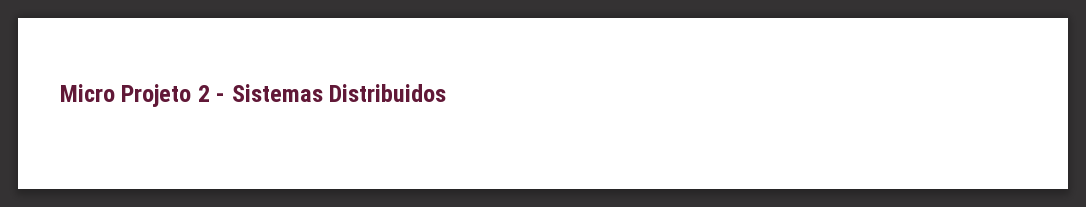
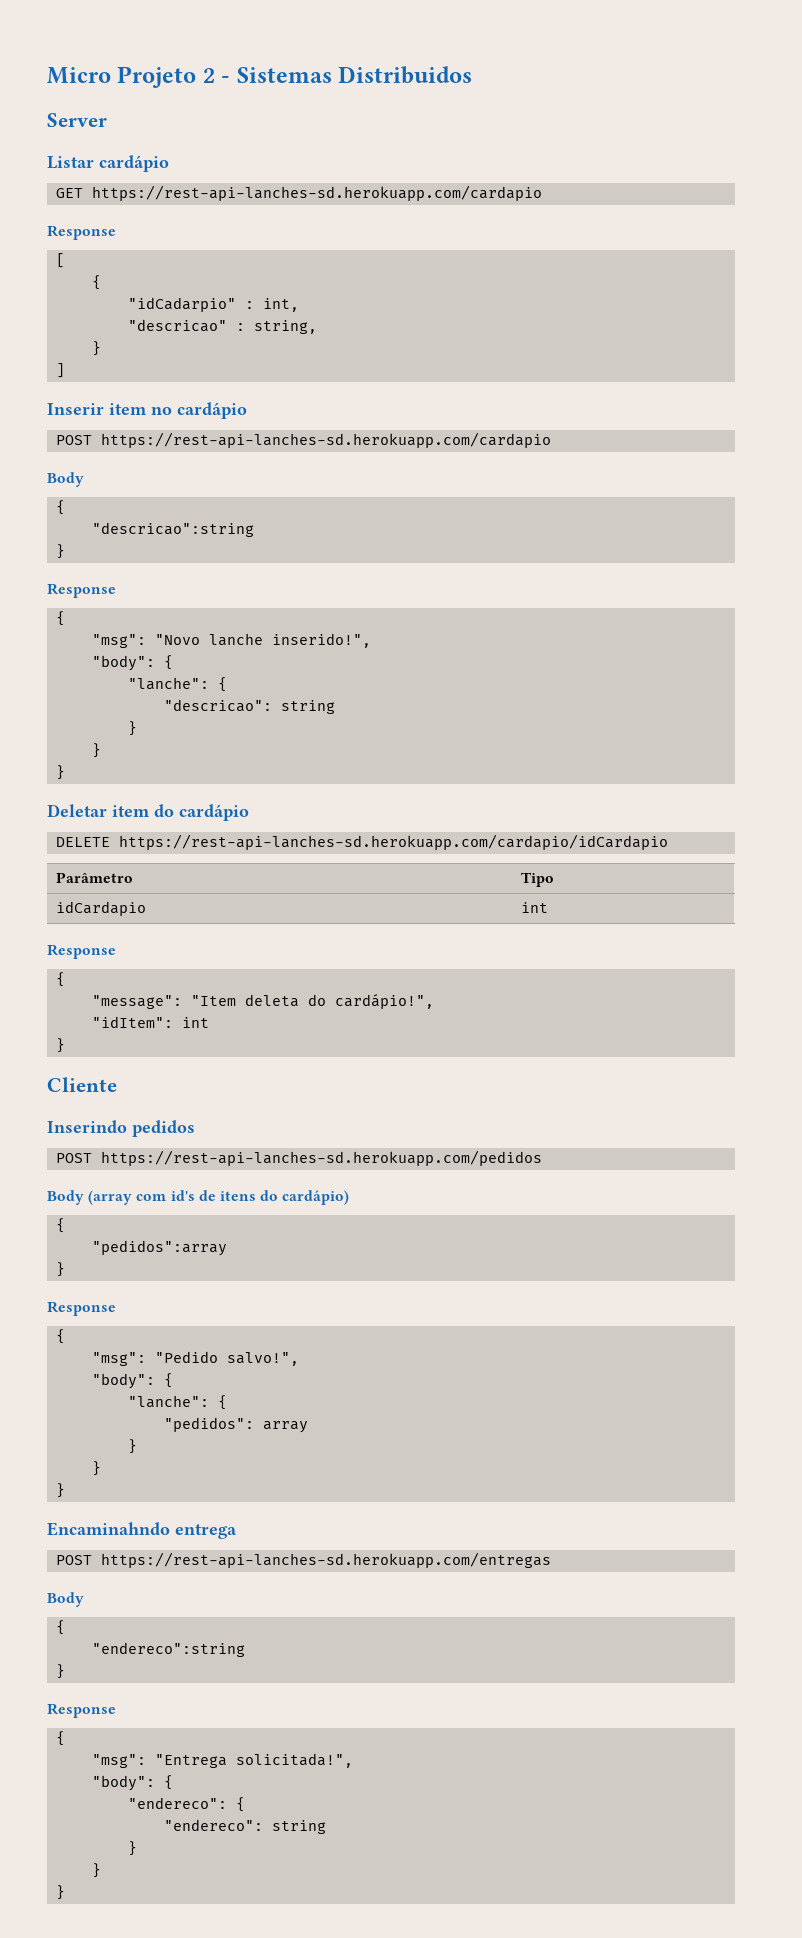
(447, 93) none -> [47,113,107,127] [47,155,169,172] [56,185,543,201] [47,225,116,240] [56,253,66,268] [92,275,102,290] [128,297,300,312] [128,319,318,334] [92,341,102,356] [56,363,66,378] [47,402,247,419] [56,432,552,448] [47,472,84,487] [56,500,66,515] [92,522,255,537] [56,544,66,559] [47,583,116,598] [56,611,66,626] [92,633,372,648] [92,655,174,671] [128,677,228,692] [164,699,336,714] [128,721,138,736] [92,743,102,758] [56,765,66,780] [47,804,249,821] [56,834,669,850] [55,872,133,883] [520,872,554,887] [55,901,146,916] [520,902,548,913] [47,944,116,959] [56,972,66,987] [92,994,435,1009] [92,1016,210,1028] [56,1038,66,1053] [47,1077,117,1092] [47,1120,195,1137] [56,1150,543,1166] [47,1190,350,1205] [56,1218,66,1233] [92,1240,228,1256] [56,1262,66,1277] [47,1301,116,1316] [56,1329,66,1344] [92,1351,300,1366] [92,1373,174,1389] [128,1395,228,1410] [164,1417,309,1433] [128,1439,138,1454] [92,1461,102,1476] [56,1483,66,1498] [47,1522,237,1539] [56,1552,552,1568] [47,1592,84,1607] [56,1620,66,1635] [92,1642,246,1657] [56,1664,66,1679] [47,1703,116,1718] [56,1731,66,1746] [92,1753,354,1768] [92,1775,174,1791] [128,1797,246,1812] [164,1819,327,1834] [128,1841,138,1856] [92,1863,102,1878] [56,1885,66,1900] // Server // Listar cardápio // GET https://rest-api-lanches-sd.herokuapp.com/cardapio // Response // [ // { // "idCadarpio" : int, // "descricao" : string, // } // ] // Inserir item no cardápio // POST https://rest-api-lanches-sd.herokuapp.com/cardapio // Body // { // "descricao":string // } // Response // { // "msg": "Novo lanche inserido!", // "body": { // "lanche": { // "descricao": string // } // } // } // Deletar item do cardápio // DELETE https://rest-api-lanches-sd.herokuapp.com/cardapio/idCardapio // Parâmetro | Tipo // idCardapio | int // Response // { // "message": "Item deleta do cardápio!", // "idItem": int // } // Cliente // Inserindo pedidos // POST https://rest-api-lanches-sd.herokuapp.com/pedidos // Body (array com id's de itens do cardápio) // { // "pedidos":array // } // Response // { // "msg": "Pedido salvo!", // "body": { // "lanche": { // "pedidos": array // } // } // } // Encaminahndo entrega // POST https://rest-api-lanches-sd.herokuapp.com/entregas // Body // { // "endereco":string // } // Response // { // "msg": "Entrega solicitada!", // "body": { // "endereco": { // "endereco": string // } // } // }

